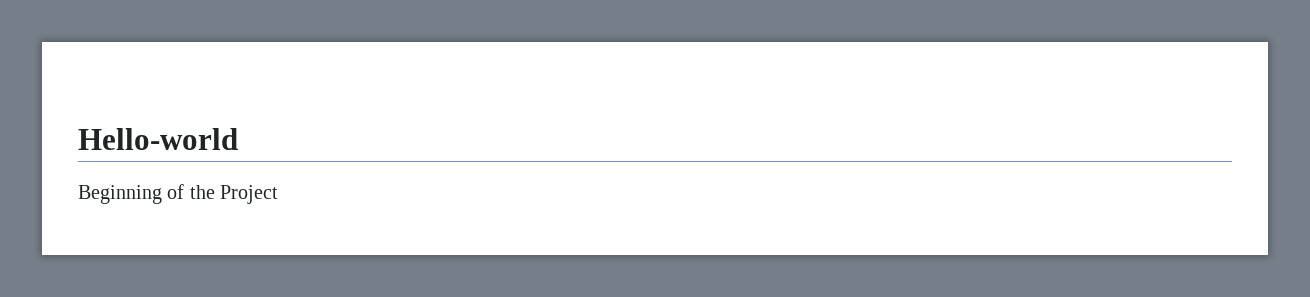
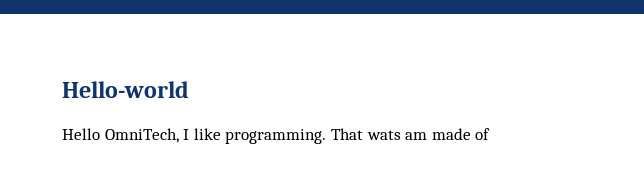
[78,184,279,204] Beginning of the Project -> [62,128,491,144] Hello OmniTech, I like programming. That wats am made of

